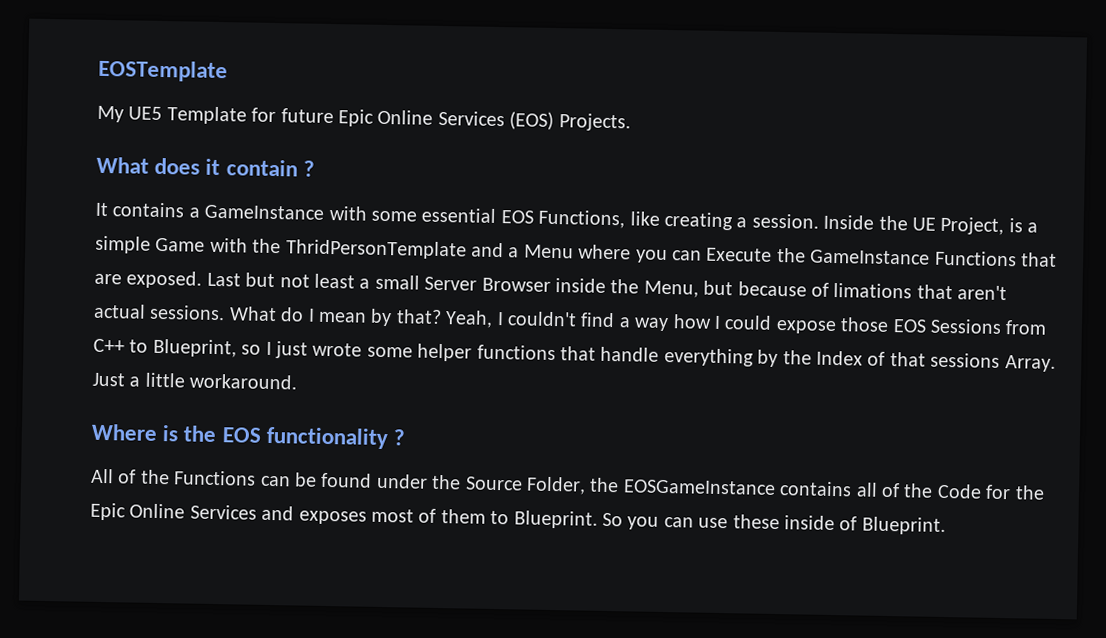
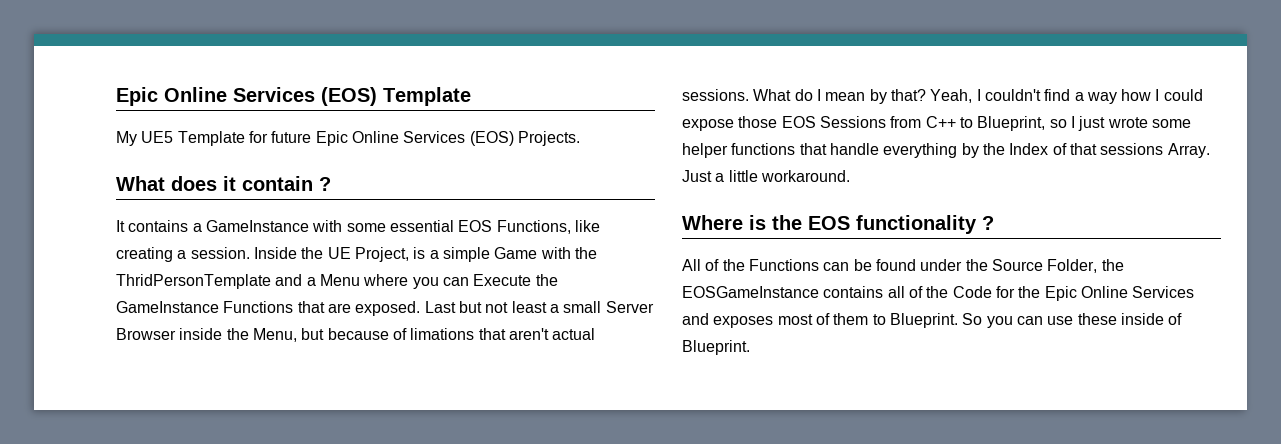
[98,59,228,83] EOSTemplate -> [116,87,471,106] Epic Online Services (EOS) Template

